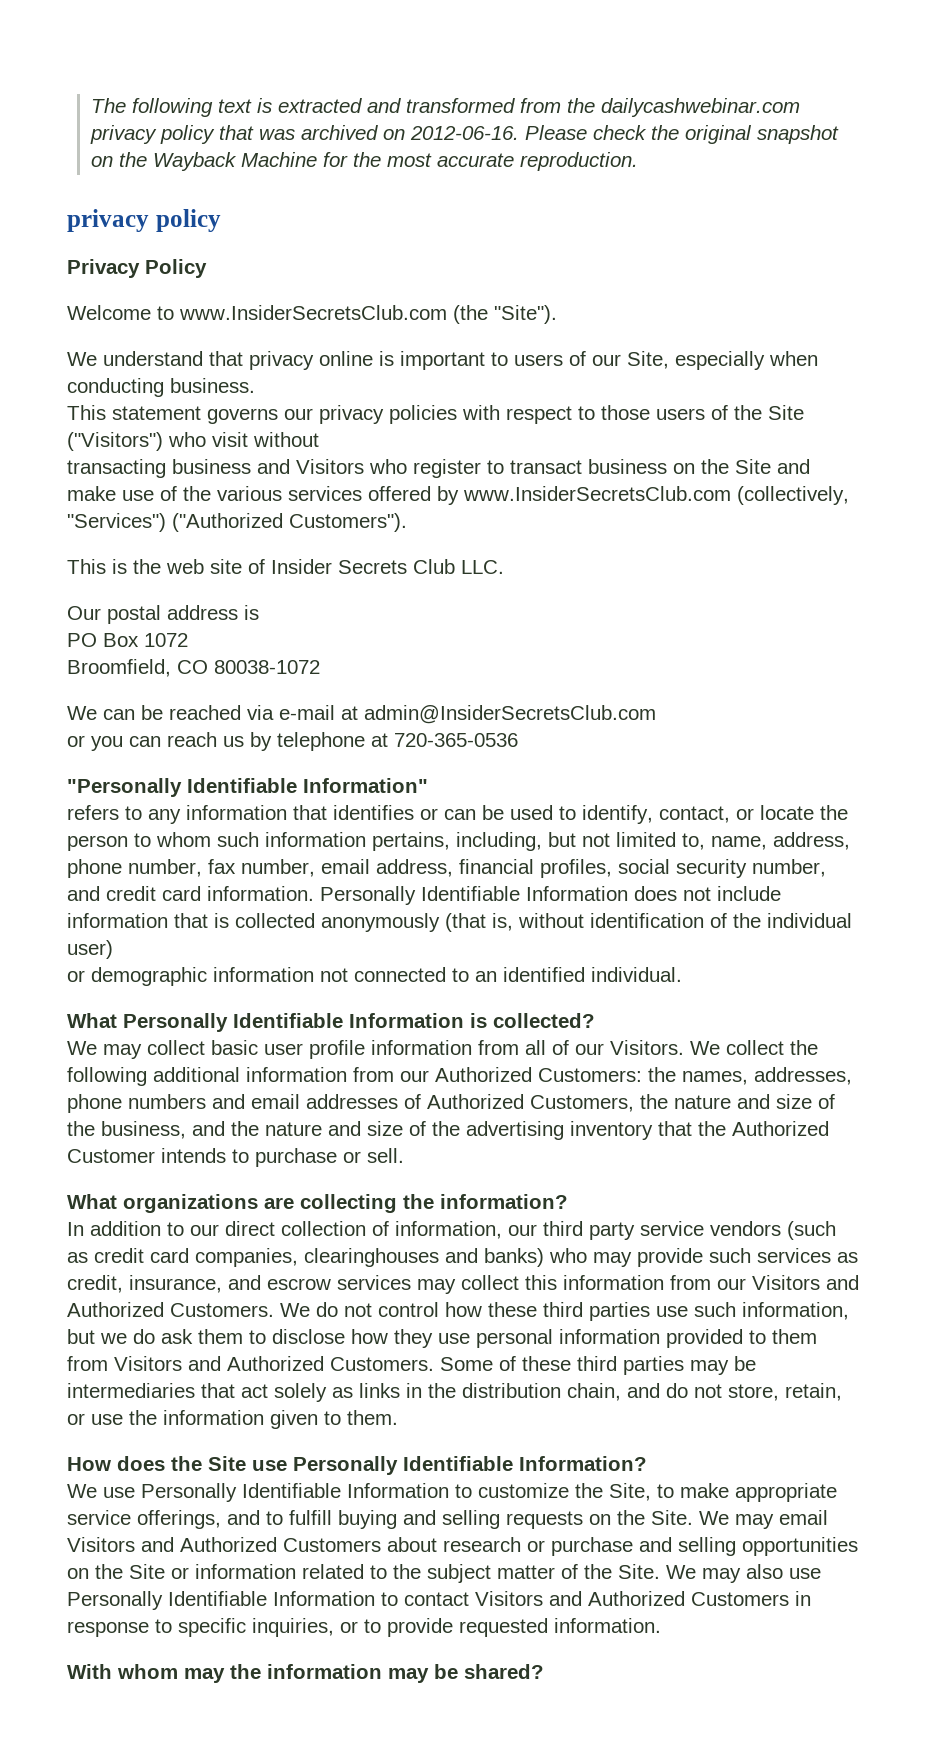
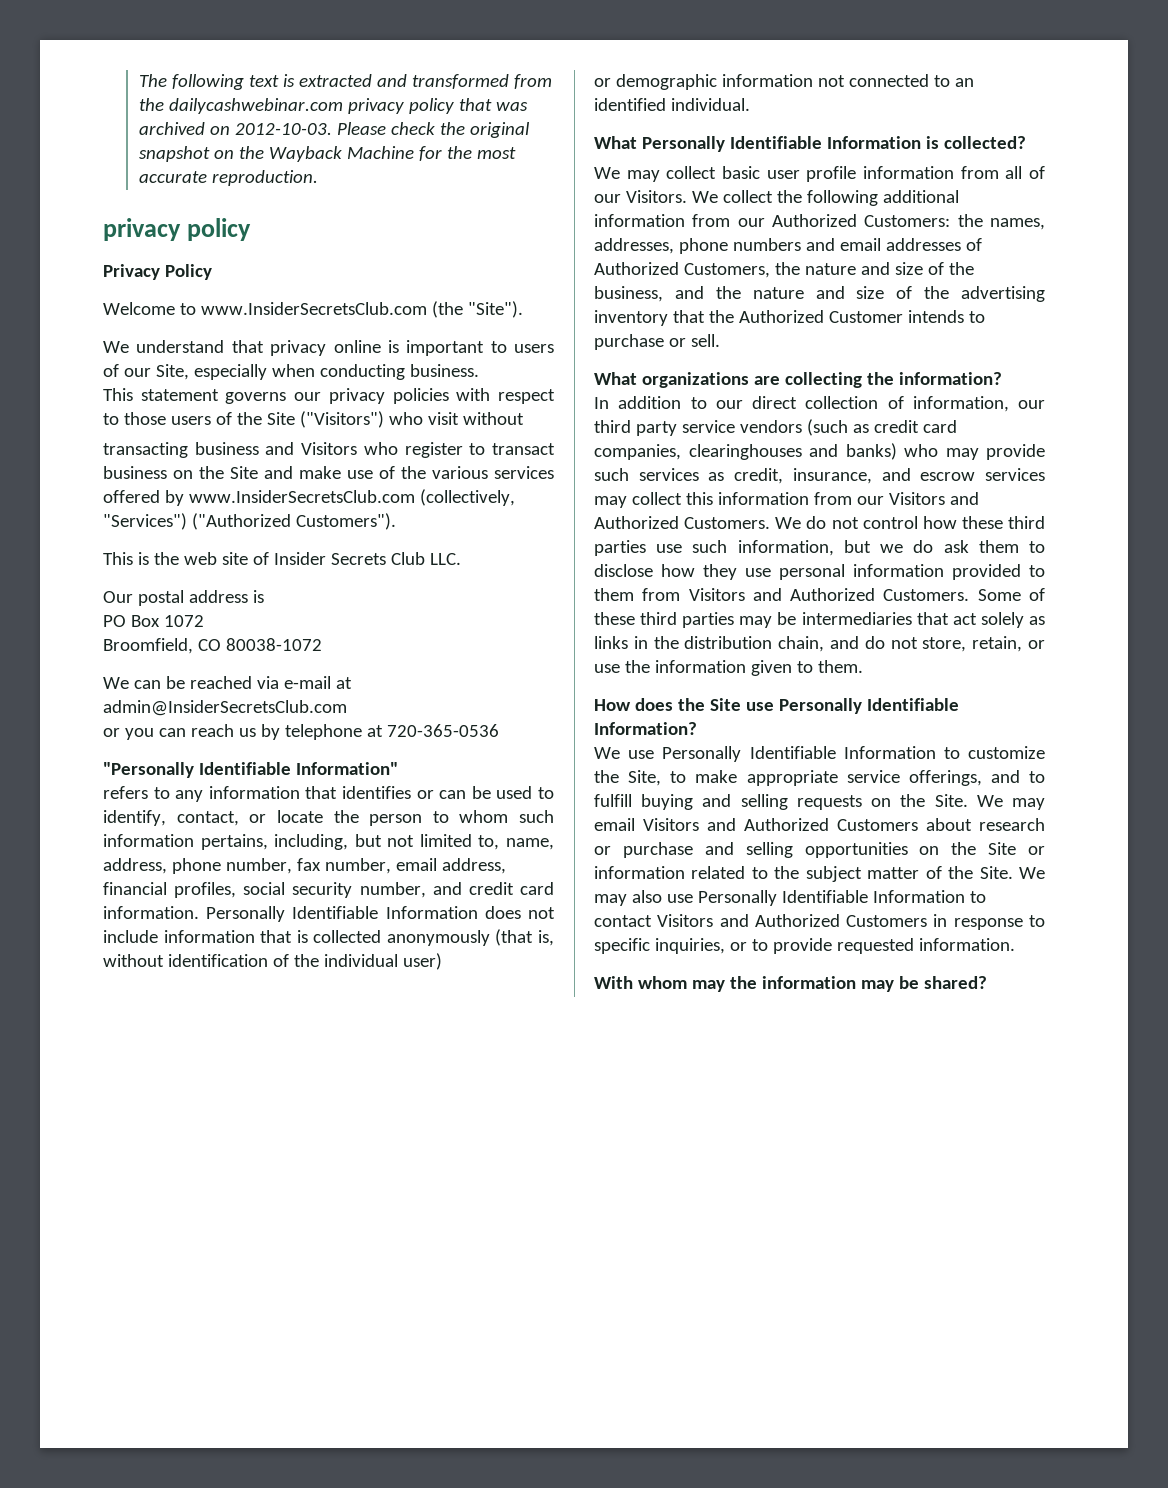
[409,126,519,140] 2012-06-16. -> [234,123,332,135] 2012-10-03.

